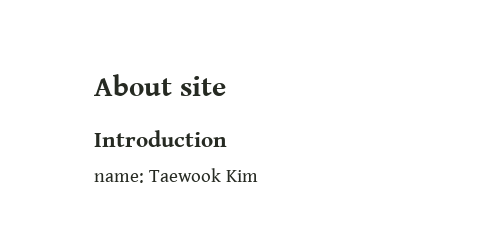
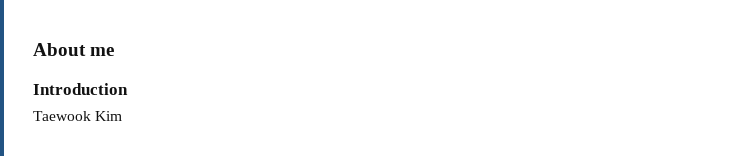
[180,76,226,96] site -> [90,47,115,56] me
[94,173,144,183] name: -> (128, 89) none

